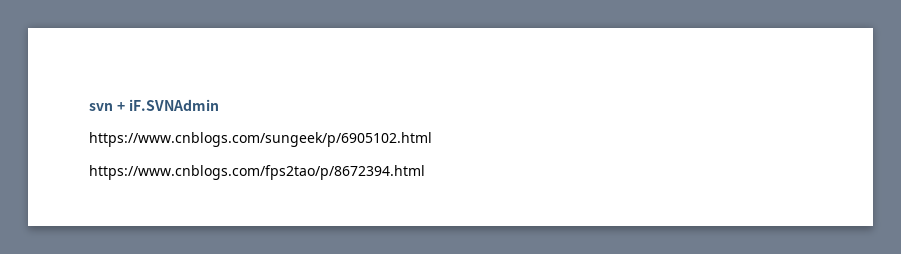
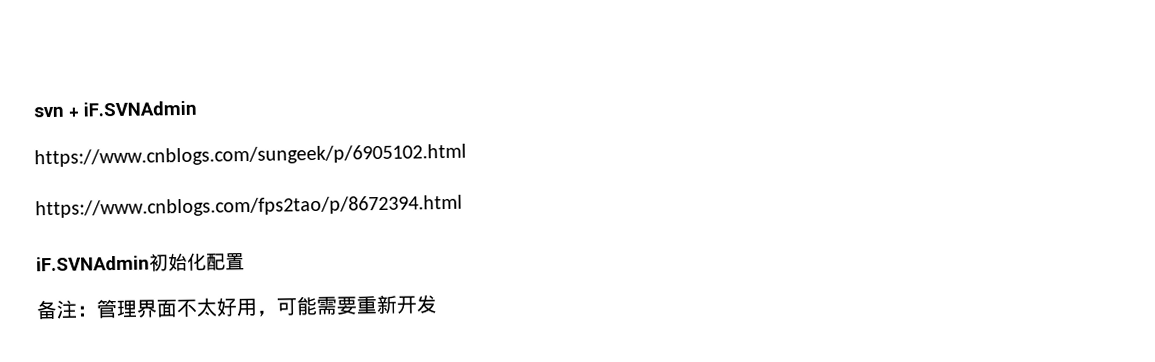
(425, 172) none -> [36,252,245,272] [36,294,437,320] // iF.SVNAdmin初始化配置 // 备注：管理界面不太好用，可能需要重新开发

